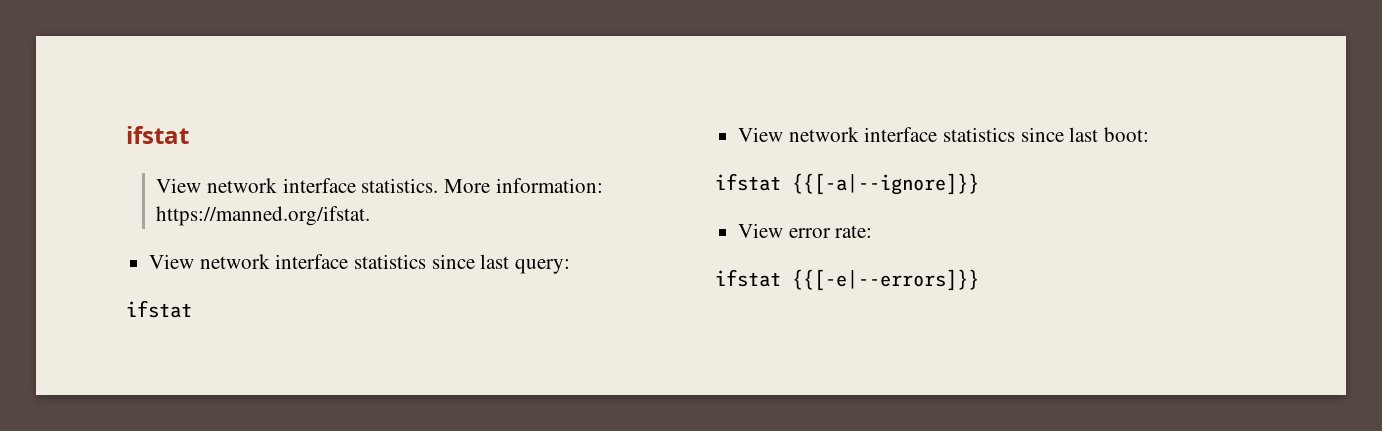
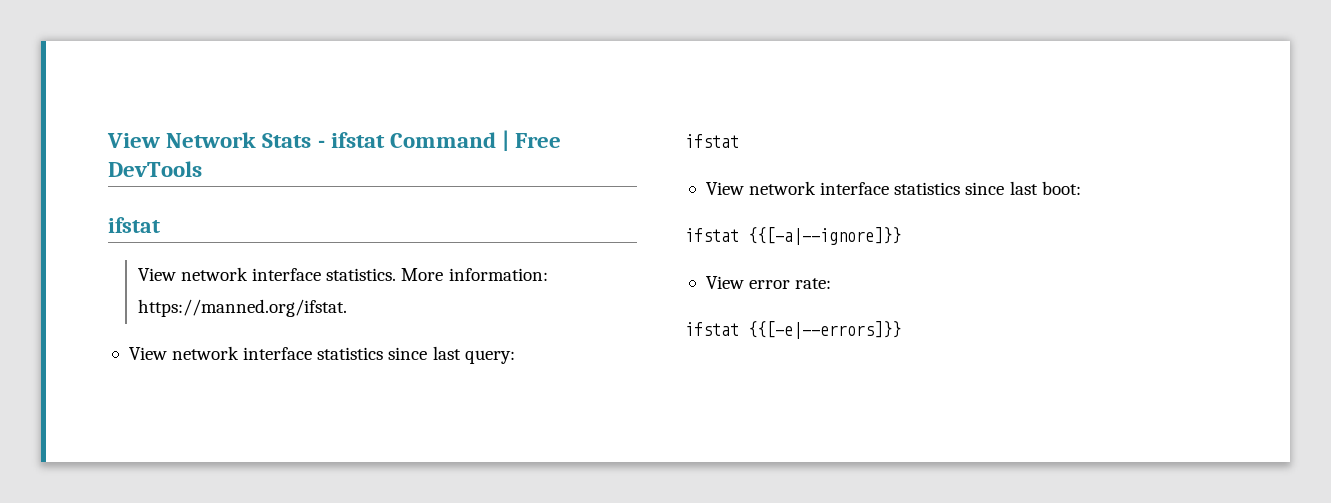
(126, 135) none -> [107,130,562,151] [108,161,202,177] View Network Stats - ifstat Command | Free DevTools //

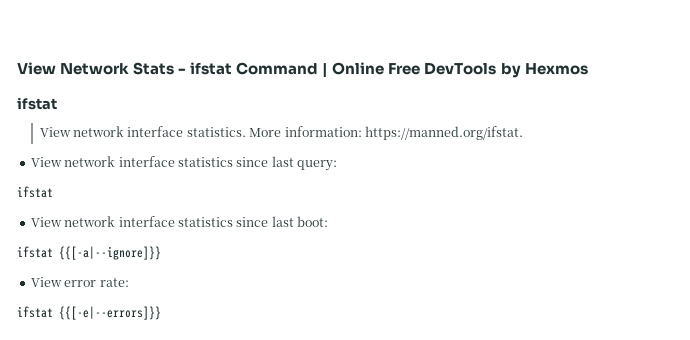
(510, 140) none -> [332,62,385,75] Online
(202, 169) none -> [500,63,588,78] by Hexmos

